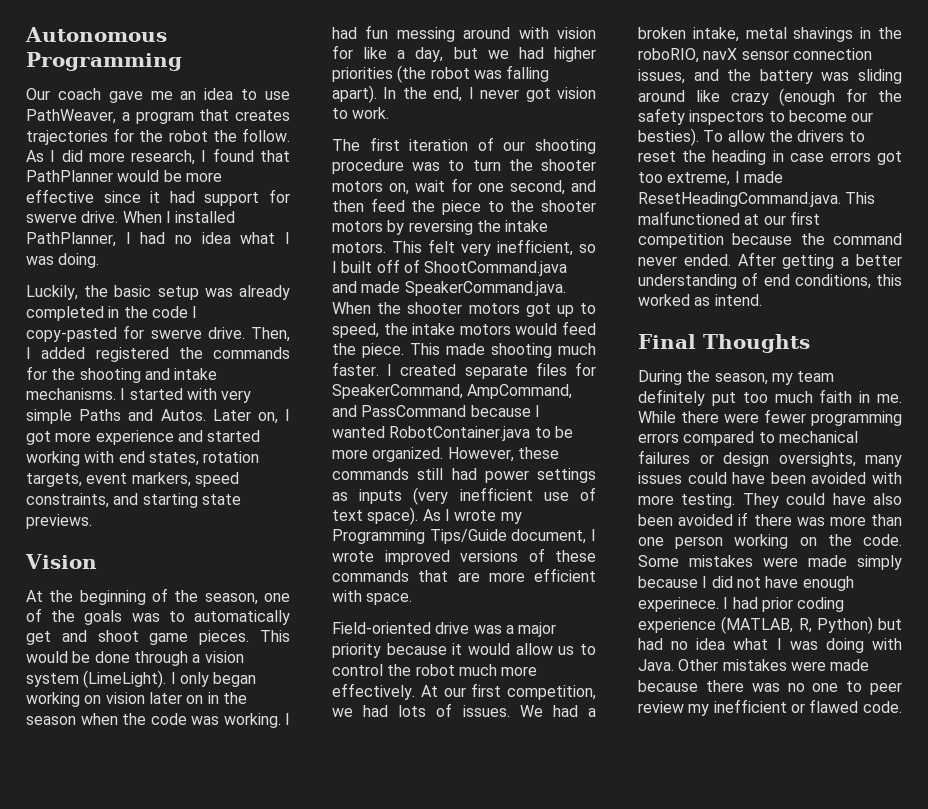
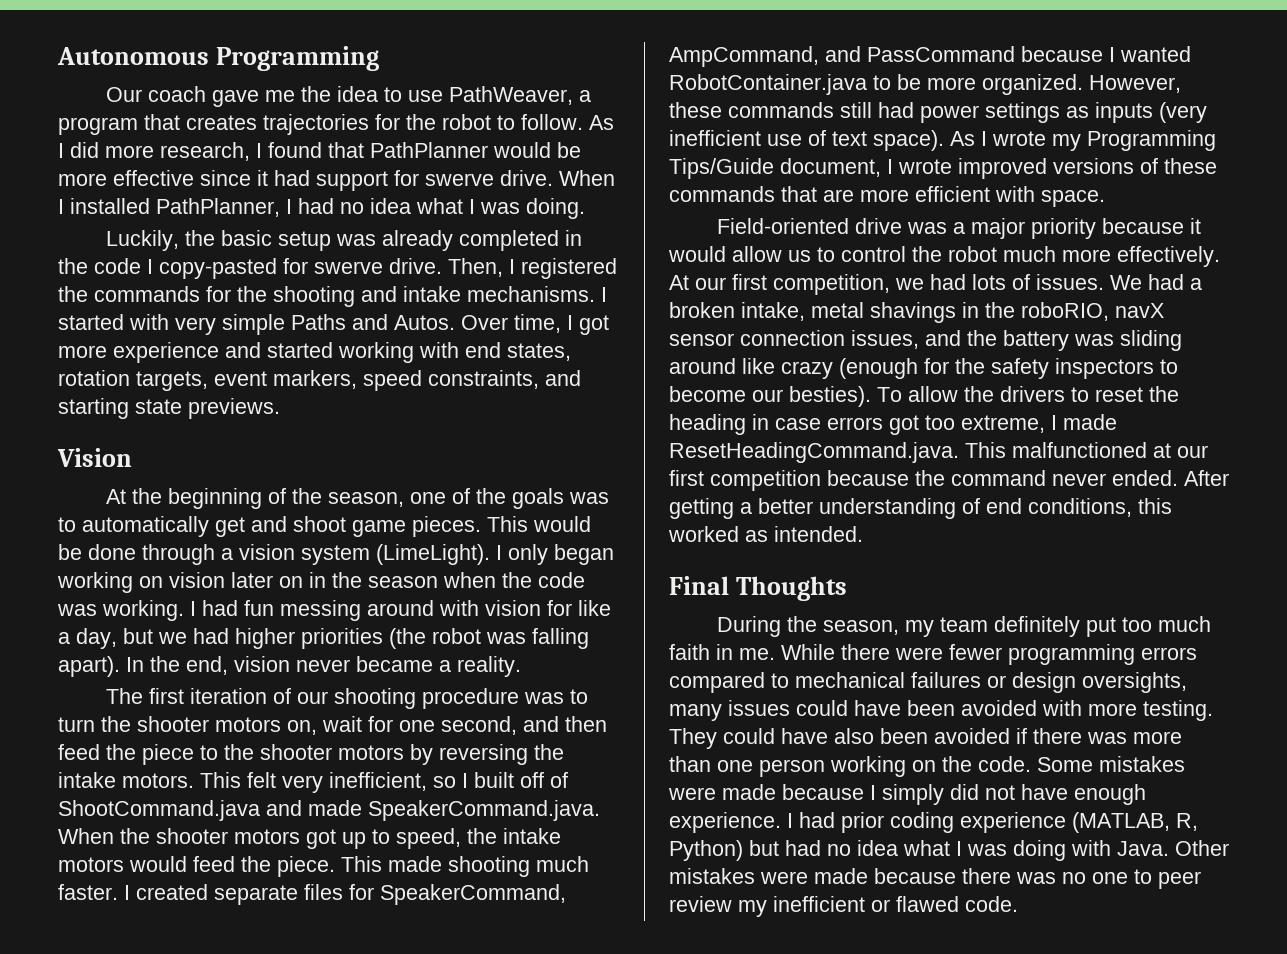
[180,91,197,100] an -> [301,86,332,102] the
[212,130,237,142] the -> [497,115,515,130] to
[41,347,86,359] added -> (515, 266) none
[212,409,278,424] Later on, -> [461,314,561,333] Over time,
[468,87,596,102] [332,107,390,119] I never got vision to work. -> [234,656,521,677] vision never became a reality.
[714,294,762,306] intend. -> [774,526,863,542] intended.
[857,555,902,570] [638,576,708,588] simply because I -> [782,784,944,805] because I simply
[638,597,719,612] experinece. -> [669,812,781,833] experience.

